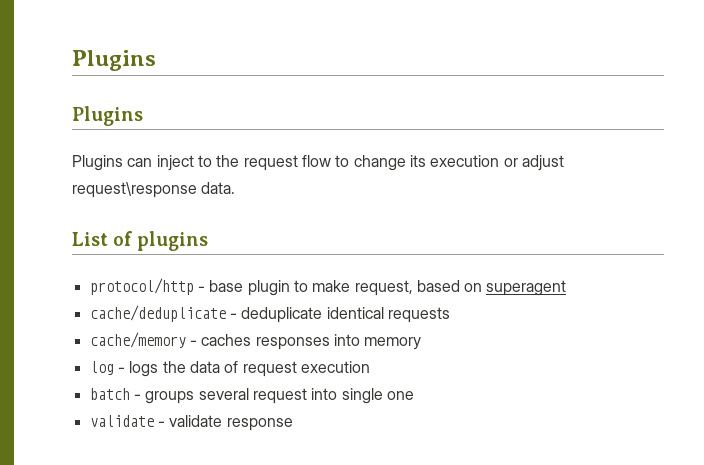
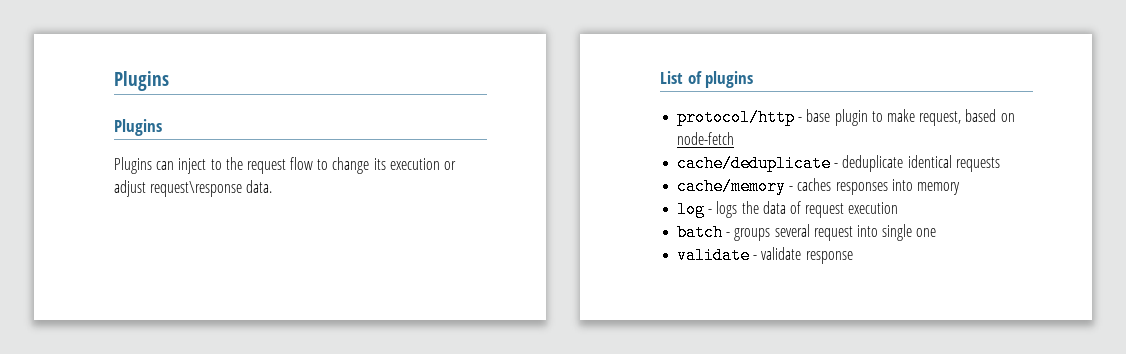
[486,280,567,296] superagent -> [677,132,735,145] node-fetch

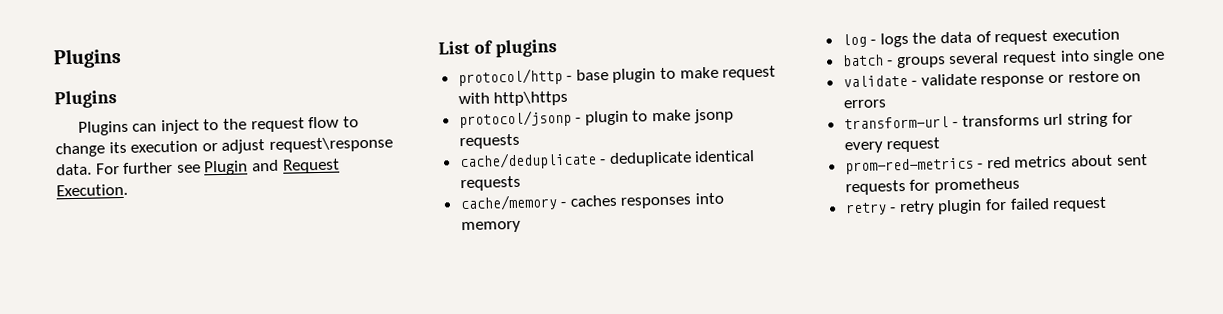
(273, 186) none -> [95,158,340,176] [56,183,128,197] For further see Plugin and Request Execution.
[919,109,1015,126] [677,132,735,145] request, based on node-fetch -> [722,65,777,81] [457,90,569,107] [458,108,734,129] [458,133,520,150] request with http\https // protocol/jsonp - plugin to make jsonp requests
(853, 257) none -> [1048,70,1142,84] [842,99,887,109] [843,112,1133,130] [843,137,941,154] [844,154,1148,175] [844,177,1020,196] [844,196,1108,216] or restore on errors // transform-url - transforms url string for every request // prom-red-metrics - red metrics about sent requests for prometheus // retry - retry plugin for failed request

